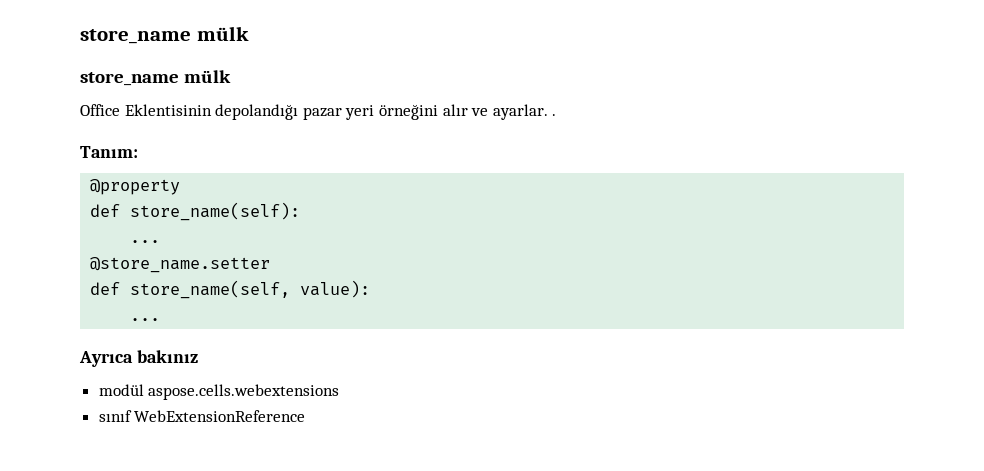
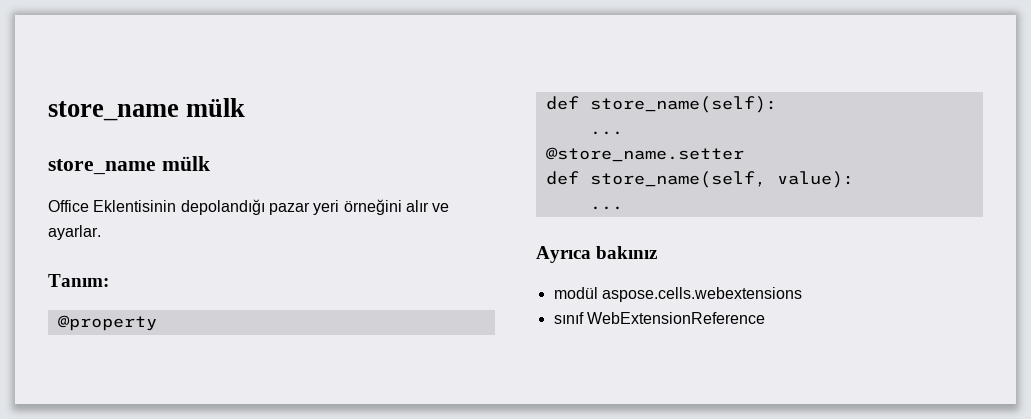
[552,114,557,116] . -> (101, 232) none

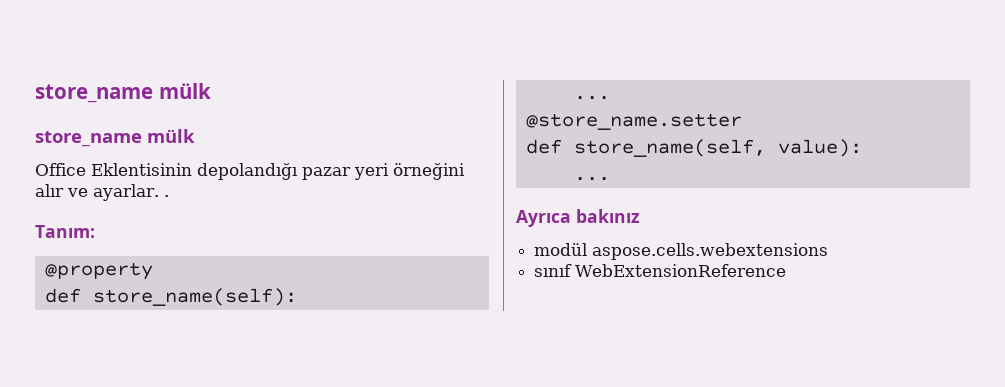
(101, 232) none -> [163,195,169,197] .

